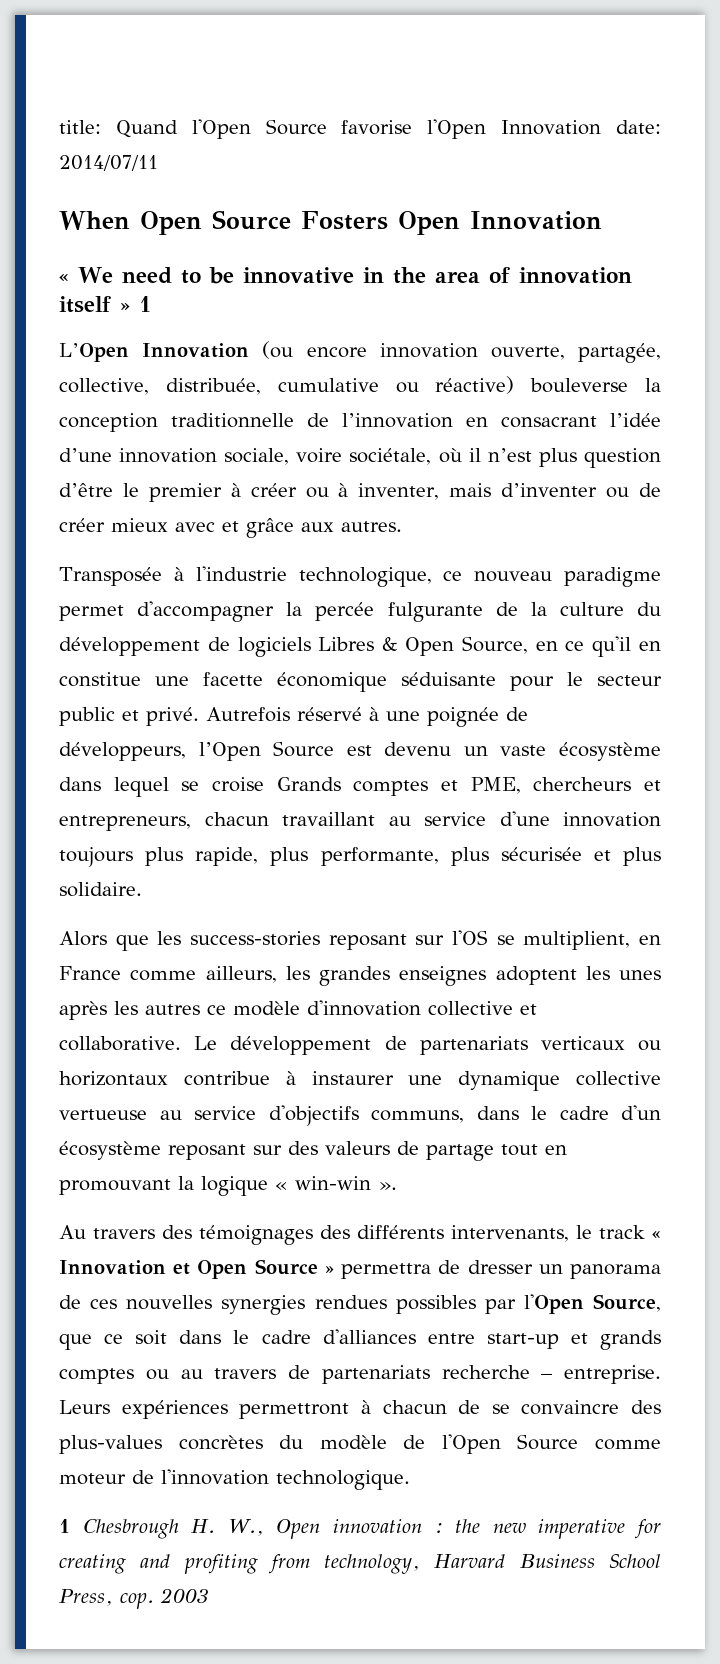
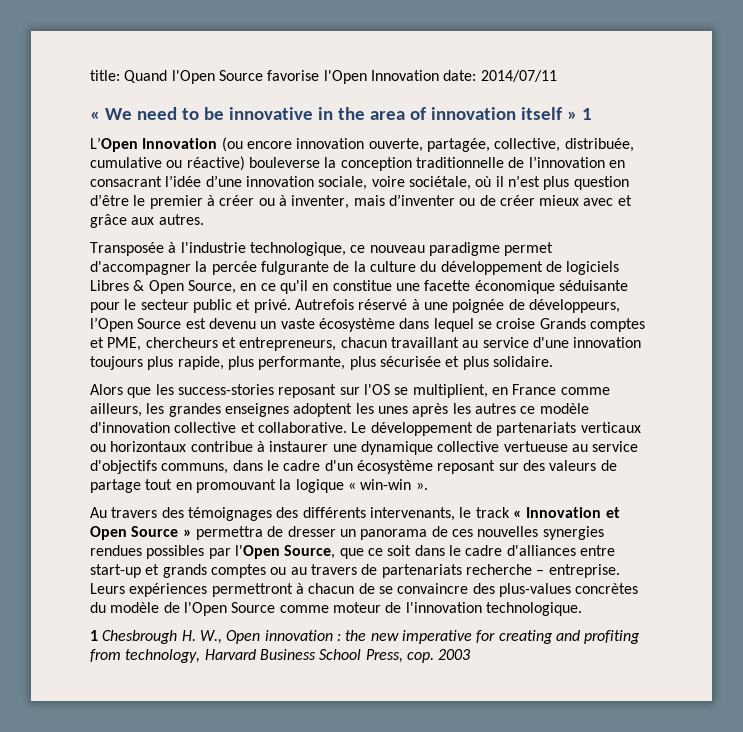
[59,210,602,235] // When Open Source Fosters Open Innovation -> (557, 76) none

